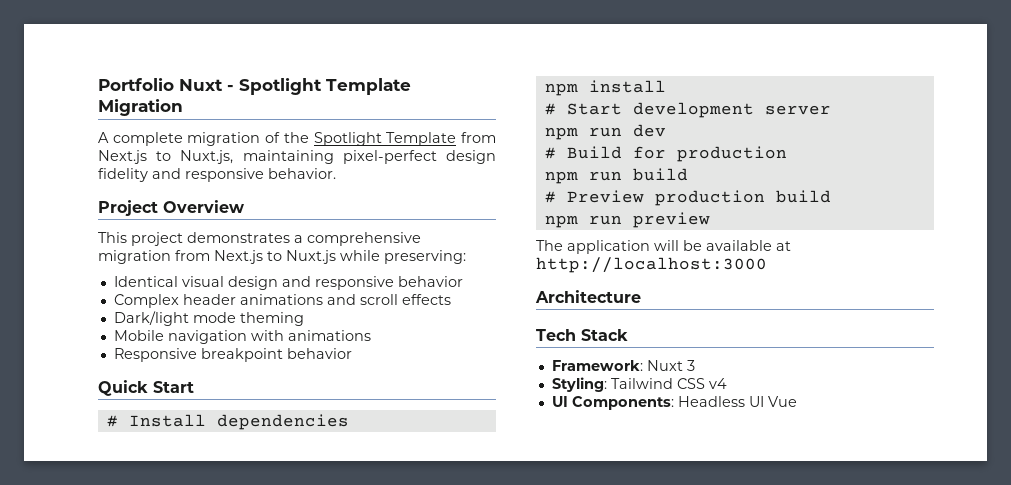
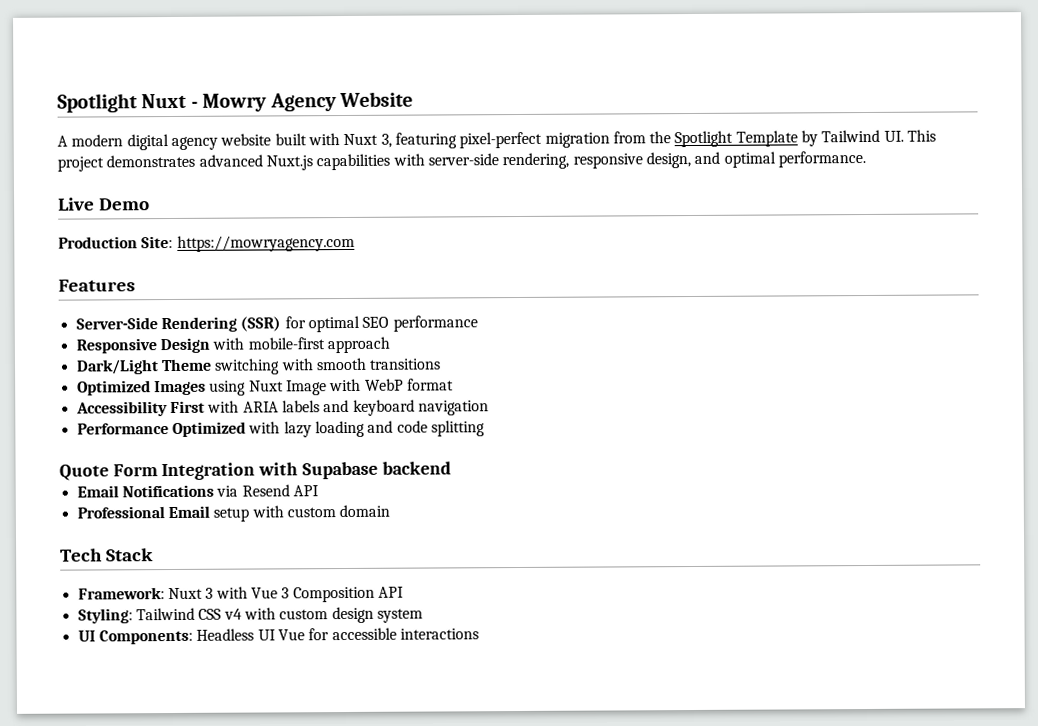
[98,78,174,91] Portfolio -> [57,93,138,113] Spotlight
[239,78,411,95] [98,99,183,116] [98,132,497,146] [98,150,496,164] [98,168,336,182] [98,200,244,216] [98,232,421,246] [98,250,466,264] [113,276,463,290] [113,294,451,308] [113,311,304,326] [113,330,371,344] [113,348,352,362] [98,380,194,396] [106,414,349,430] [544,80,666,96] [544,102,831,118] [544,124,666,140] [544,146,787,162] [544,168,688,184] [544,190,831,206] [544,212,710,228] [536,240,791,254] [536,257,767,273] [535,290,641,303] Spotlight Template Migration // A complete migration of the Spotlight Template from Next.js to Nuxt.js, maintaining pixel-perfect design fidelity and responsive behavior. // Project Overview // This project demonstrates a comprehensive migration from Next.js to Nuxt.js while preserving: // Identical visual design and responsive behavior // Complex header animations and scroll effects // Dark/light mode theming // Mobile navigation with animations // Responsive breakpoint behavior // Quick Start // # Install dependencies // npm install // # Start development server // npm run dev // # Build for production // npm run build // # Preview production build // npm run preview // The application will be available at http://localhost:3000 // Architecture -> [202,91,413,112] [57,129,937,151] [57,150,866,172] [58,197,150,211] [58,234,355,252] [58,279,135,292] [75,315,478,333] [75,336,390,354] [75,357,442,375] [76,378,454,396] [75,399,489,417] [76,420,485,438] [59,461,451,481] [76,484,319,498] [76,504,391,522] Mowry Agency Website // A modern digital agency website built with Nuxt 3, featuring pixel-perfect migration from the Spotlight Template by Tailwind UI. This project demonstrates advanced Nuxt.js capabilities with server-side rendering, responsive design, and optimal performance. // Live Demo // Production Site: https://mowryagency.com // Features // Server-Side Rendering (SSR) for optimal SEO performance // Responsive Design with mobile-first approach // Dark/Light Theme switching with smooth transitions // Optimized Images using Nuxt Image with WebP format // Accessibility First with ARIA labels and keyboard navigation // Performance Optimized with lazy loading and code splitting // Quote Form Integration with Supabase backend // Email Notifications via Resend API // Professional Email setup with custom domain
(695, 365) none -> [215,586,404,603] with Vue 3 Composition API
(727, 383) none -> [243,606,423,624] with custom design system
(797, 401) none -> [308,627,479,641] for accessible interactions

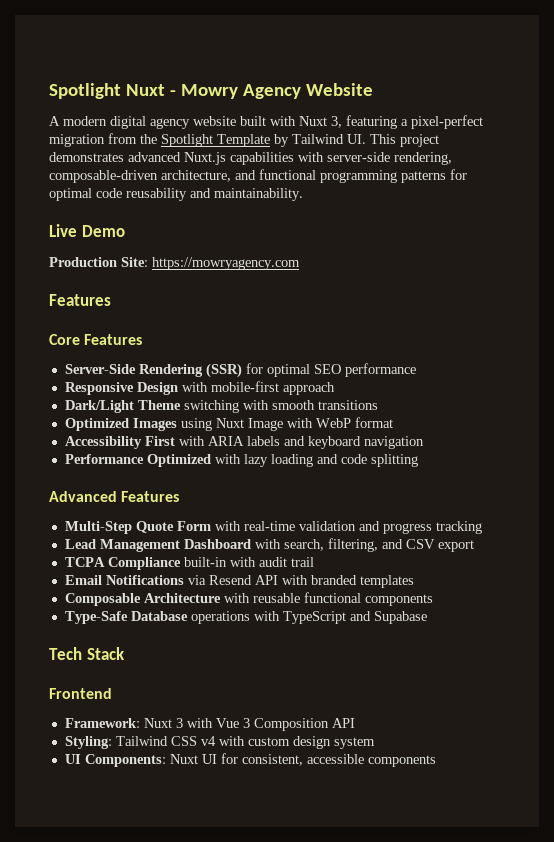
(457, 140) none -> [401,119,408,126] a
[572,150,866,169] responsive design, and optimal performance. -> [49,169,467,183] [49,188,303,201] composable-driven architecture, and functional programming patterns for optimal code reusability and maintainability.
(135, 285) none -> [49,334,143,345] // Core Features
[59,461,451,481] Quote Form Integration with Supabase backend -> [49,491,180,502] [64,521,482,534] [64,538,474,552] [64,557,314,570] Advanced Features // Multi-Step Quote Form with real-time validation and progress tracking // Lead Management Dashboard with search, filtering, and CSV export // TCPA Compliance built-in with audit trail
[76,504,391,522] // Professional Email setup with custom domain -> [281,575,414,588] [64,592,433,606] [64,611,427,624] with branded templates // Composable Architecture with reusable functional components // Type-Safe Database operations with TypeScript and Supabase
(154, 555) none -> [49,688,112,699] // Frontend
[196,627,479,641] Headless UI Vue for accessible interactions -> [169,753,436,767] Nuxt UI for consistent, accessible components

